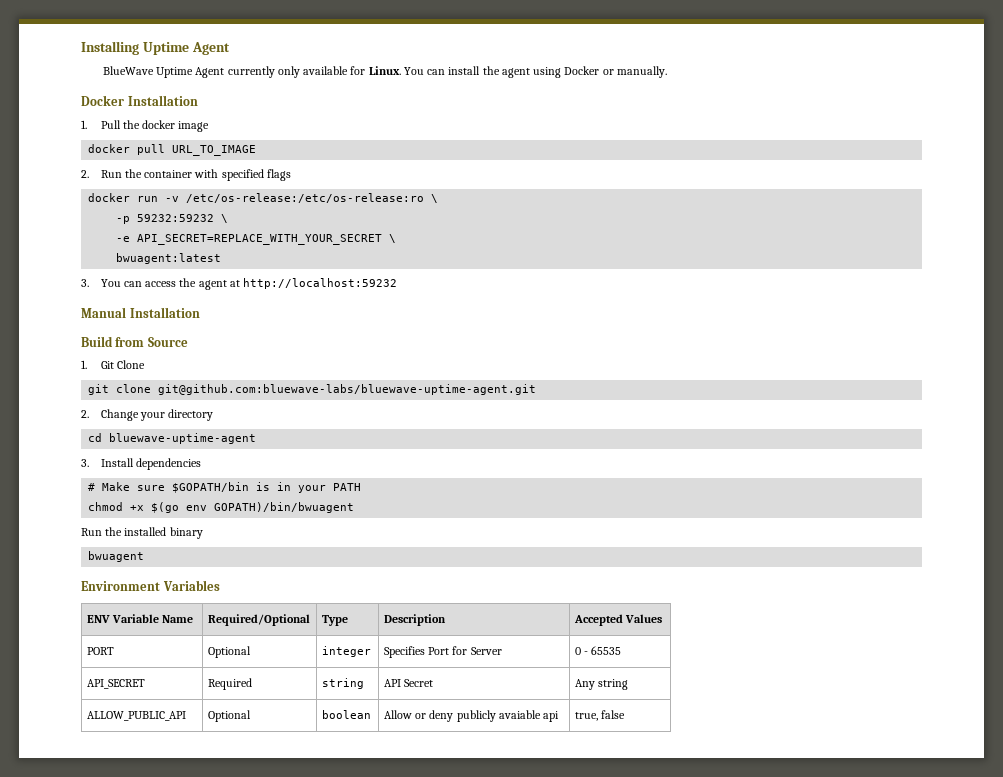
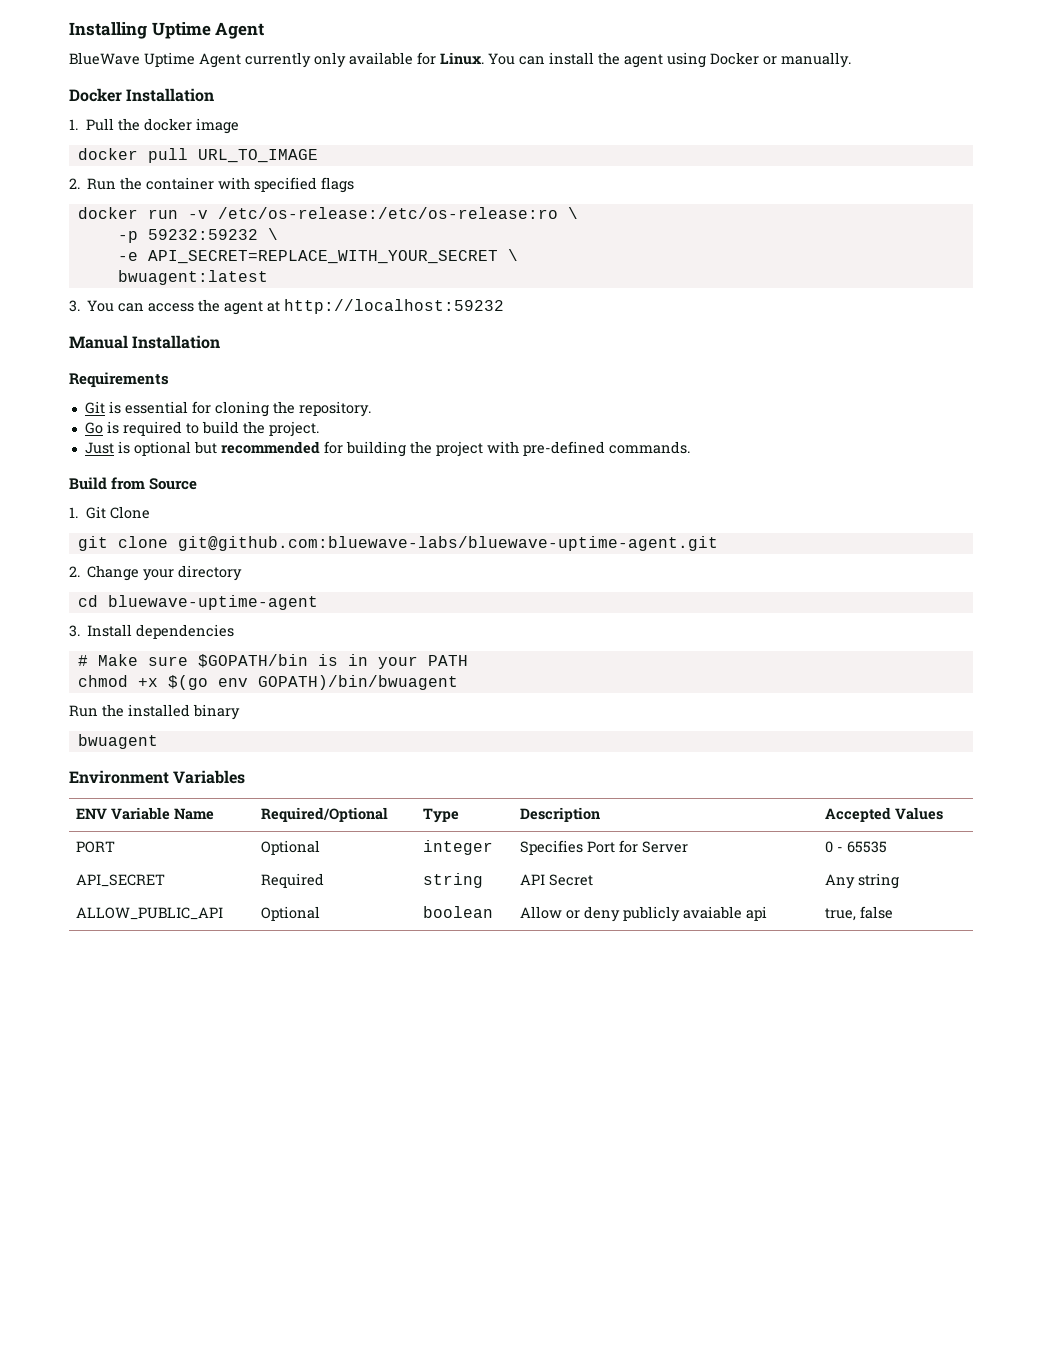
(200, 312) none -> [69,372,169,388] [84,401,371,417] [84,421,319,437] [84,441,690,457] // Requirements // Git is essential for cloning the repository. // Go is required to build the project. // Just is optional but recommended for building the project with pre-defined commands.

